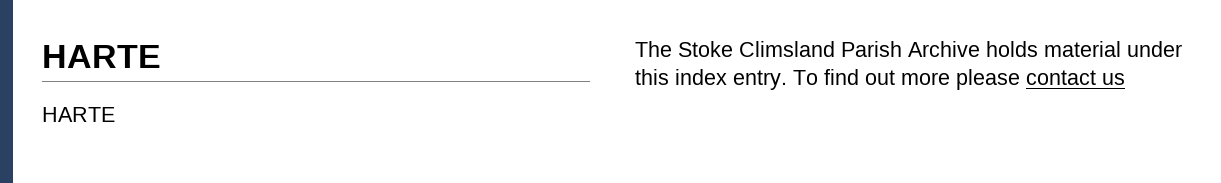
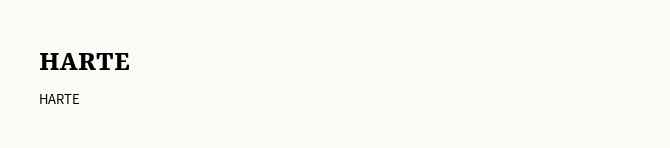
[635,41,1182,57] [635,69,1125,90] // The Stoke Climsland Parish Archive holds material under this index entry. To find out more please contact us -> (80, 99) none

